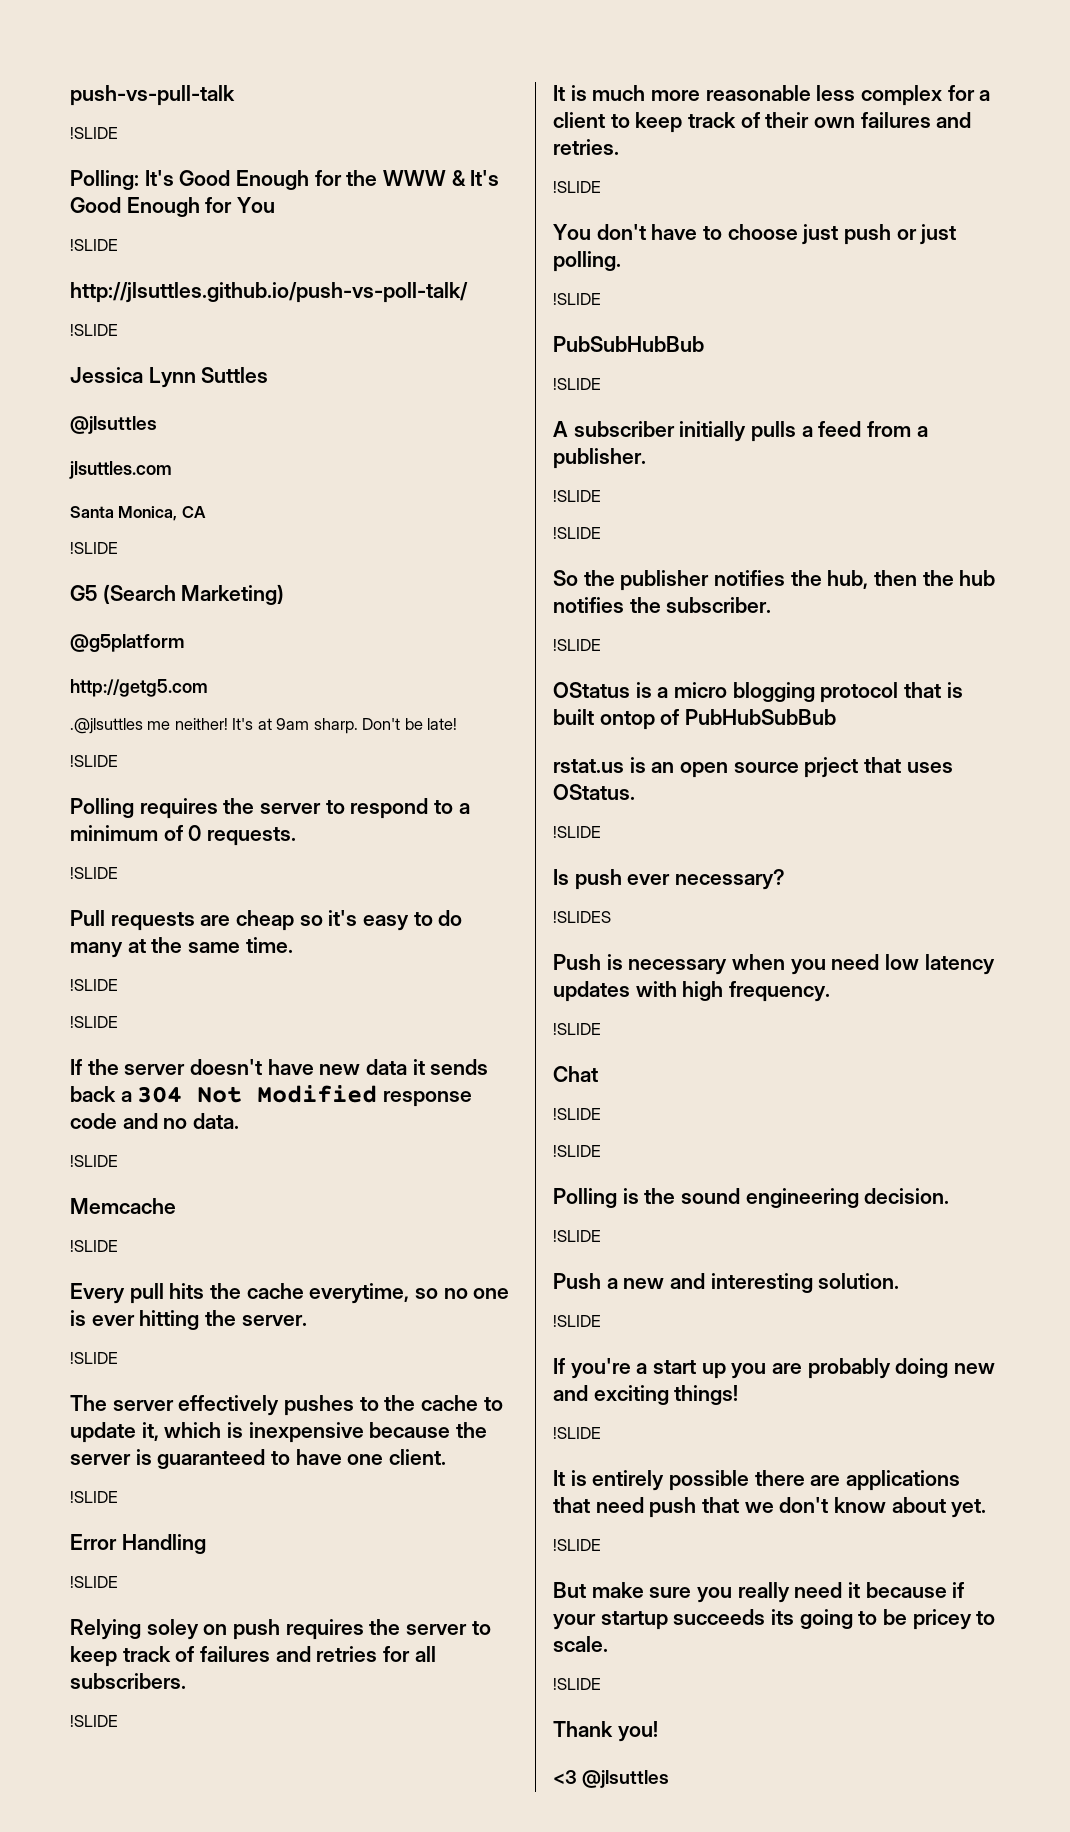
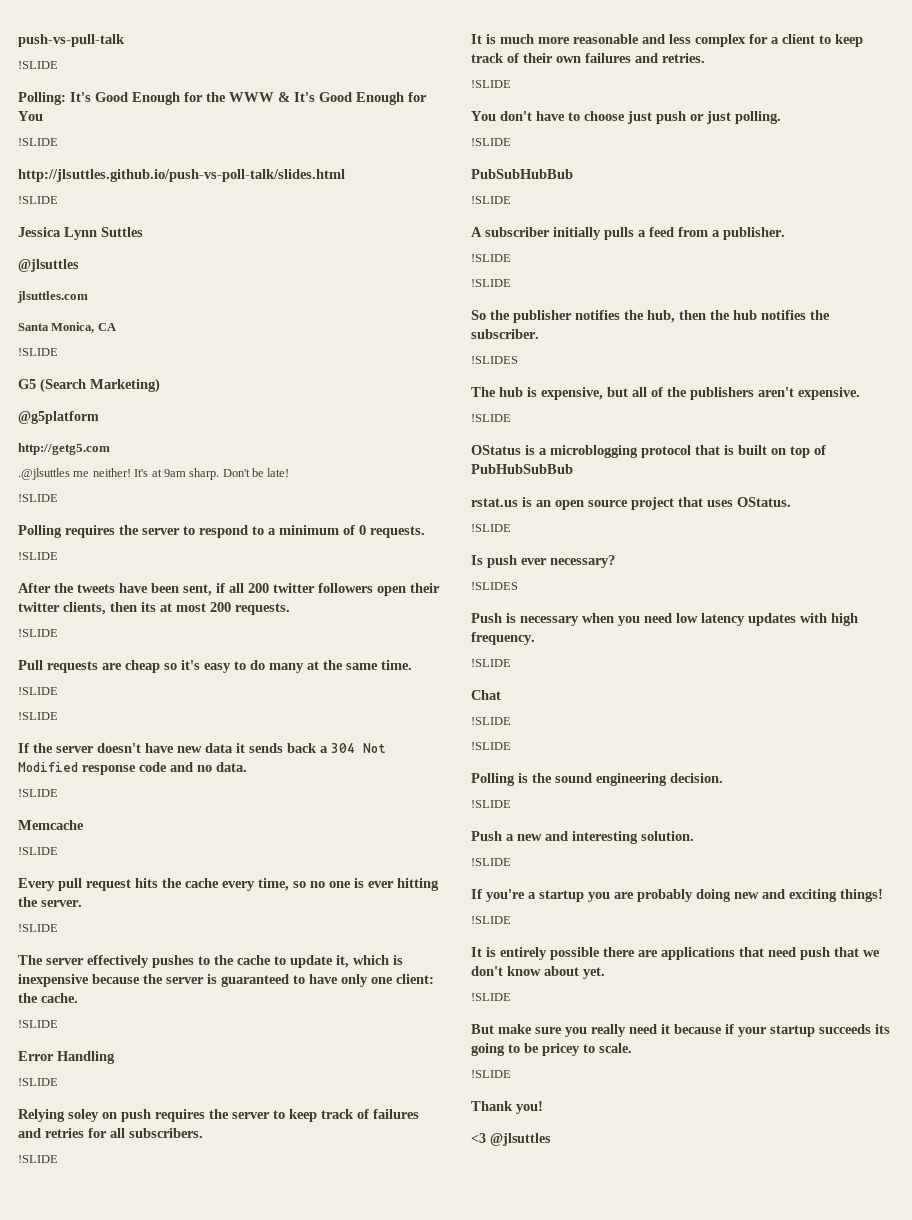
[70,282,468,303] http://jlsuttles.github.io/push-vs-poll-talk/ -> [18,169,345,182] http://jlsuttles.github.io/push-vs-poll-talk/slides.html
(118, 873) none -> [18,583,440,596] [18,602,290,615] [18,629,58,637] // After the tweets have been sent, if all 200 twitter followers open their twitter clients, then its at most 200 requests. // !SLIDE
(164, 1293) none -> [86,879,131,891] request
[309,1283,410,1304] everytime, -> [222,878,289,891] every time,
[347,1449,447,1465] one client. -> [341,974,434,987] [18,993,78,1003] only one client: the cache.
(811, 93) none -> [642,34,665,44] and
(772, 605) none -> [471,356,518,364] [471,387,860,400] // !SLIDES // The hub is expensive, but all of the publishers aren't expensive.
[674,682,815,702] micro blogging -> [550,445,638,458] microblogging
[599,711,655,730] ontop -> [771,446,810,458] on top
[804,757,859,778] prject -> [631,497,674,510] project
[653,1360,726,1379] start up -> [539,890,584,902] startup

